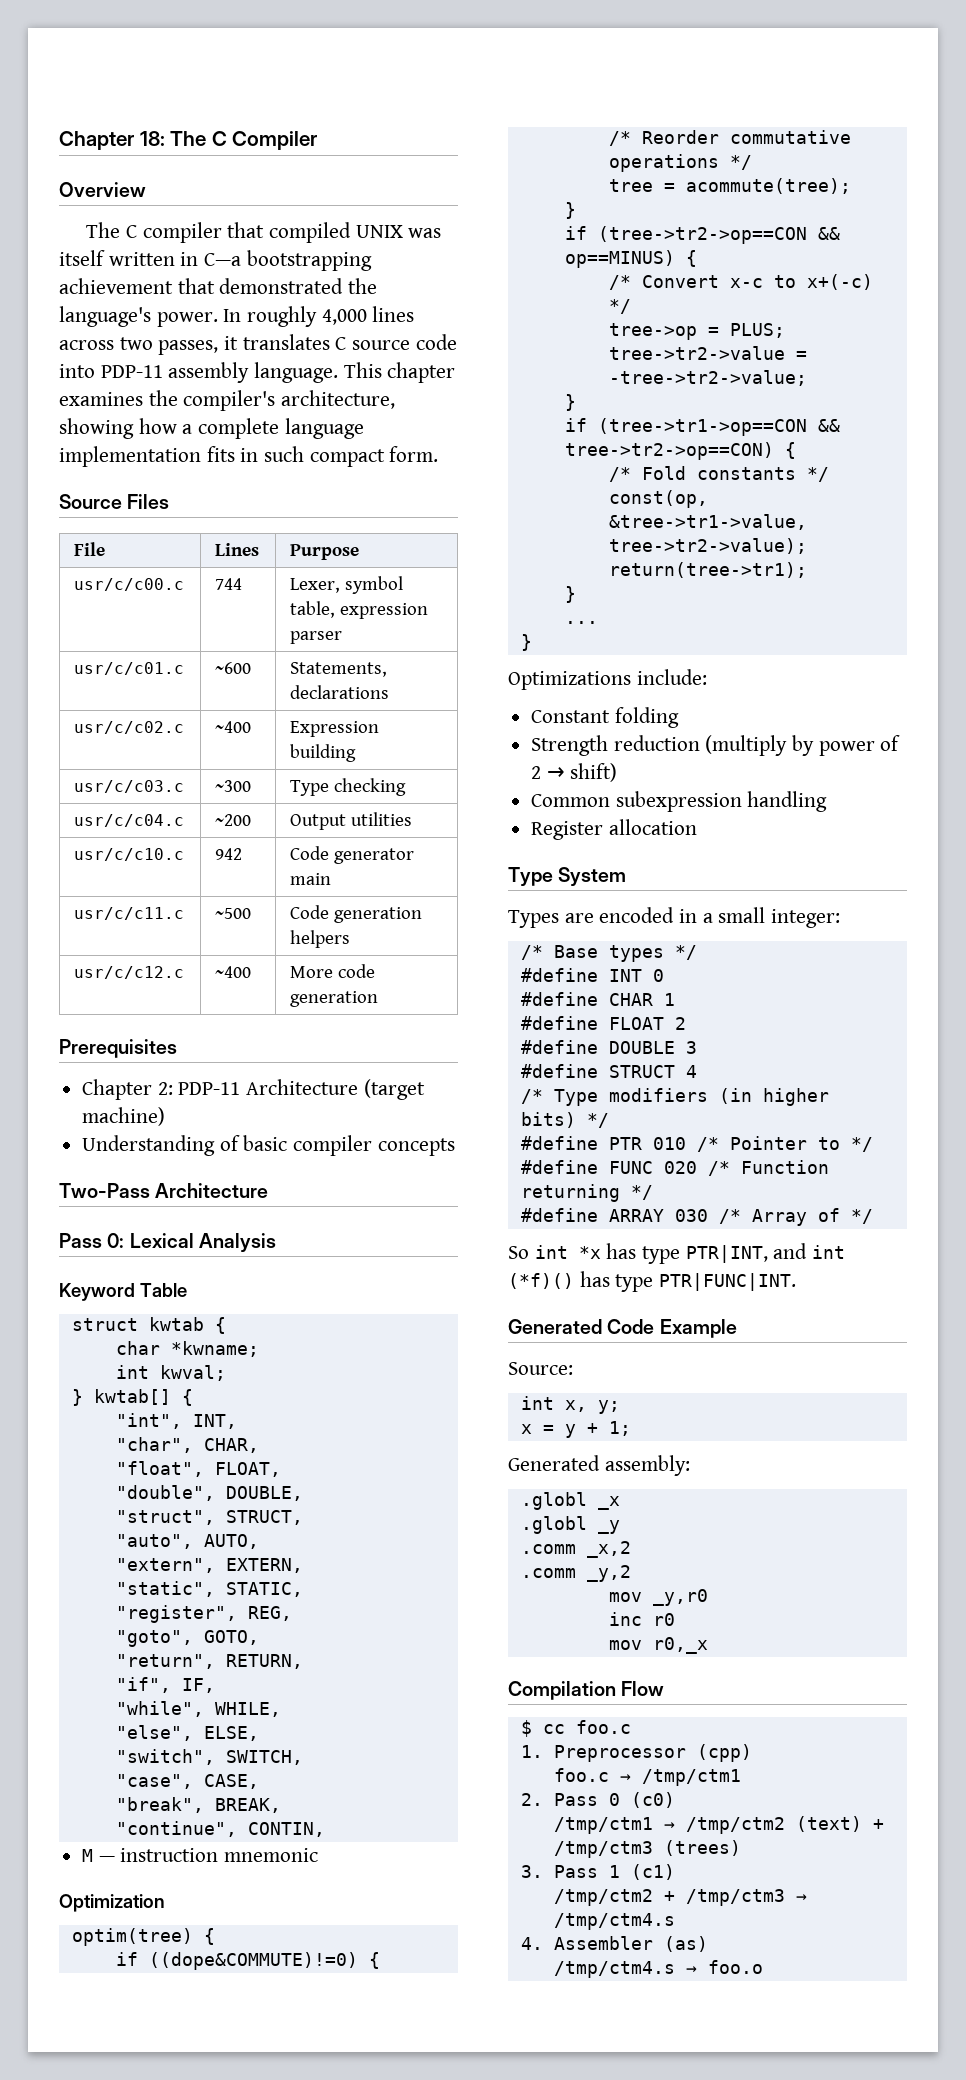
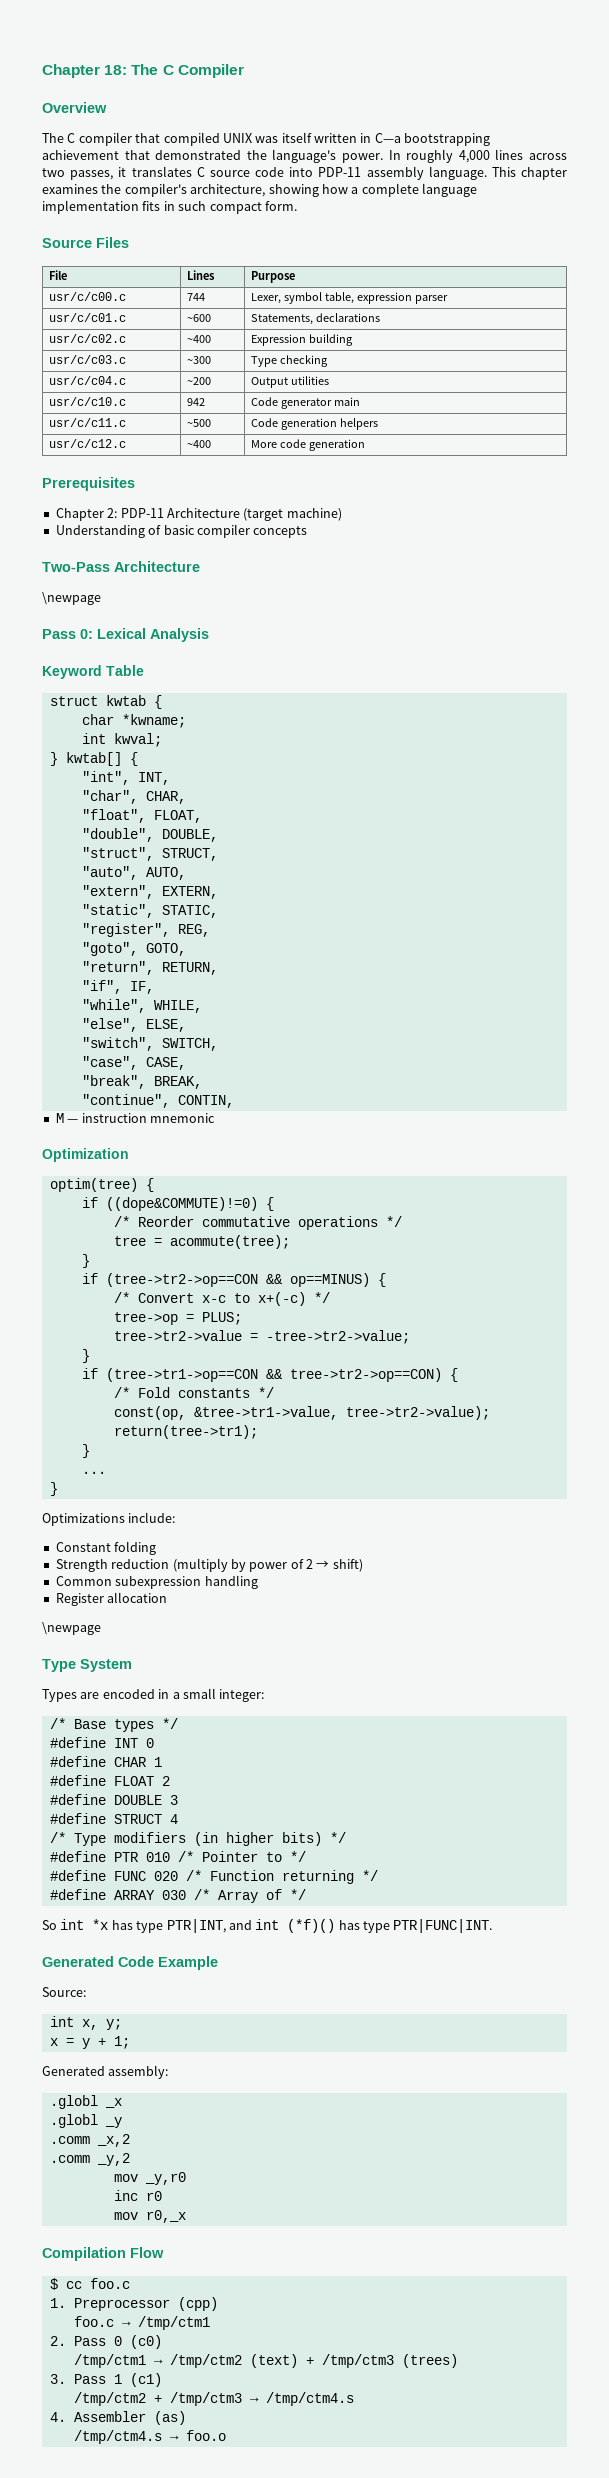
(269, 1190) none -> [42,592,101,605] // \newpage
(697, 827) none -> [42,1622,101,1635] // \newpage

